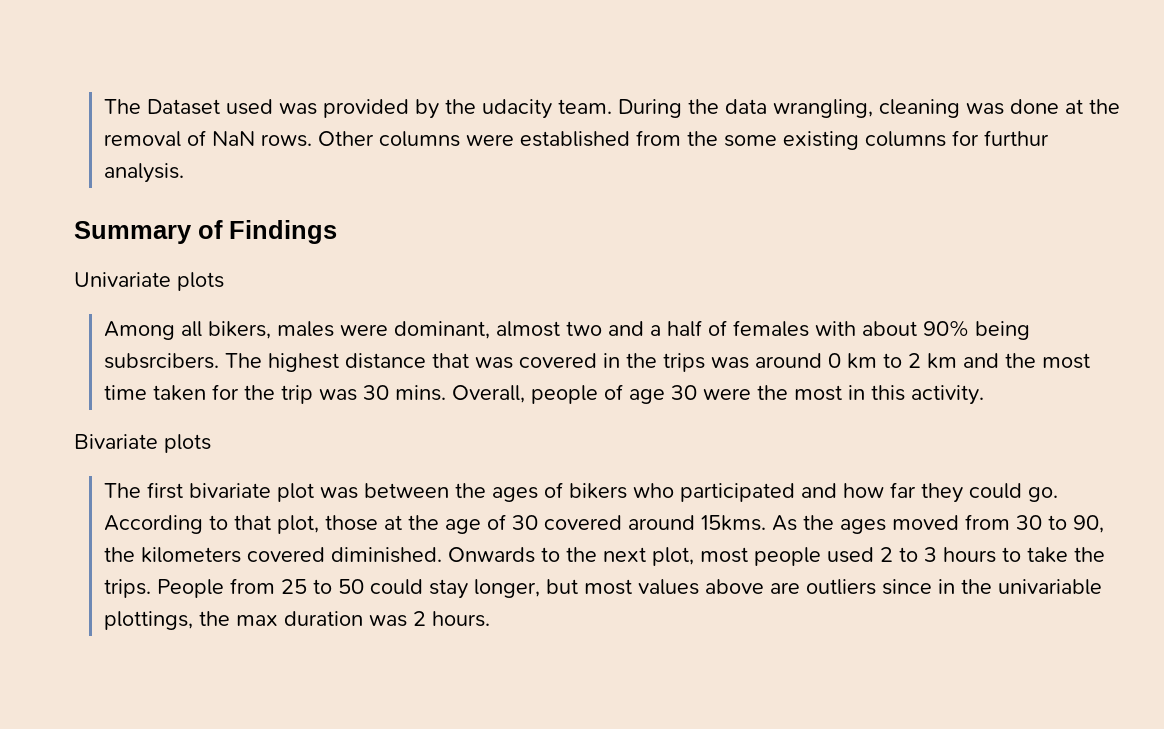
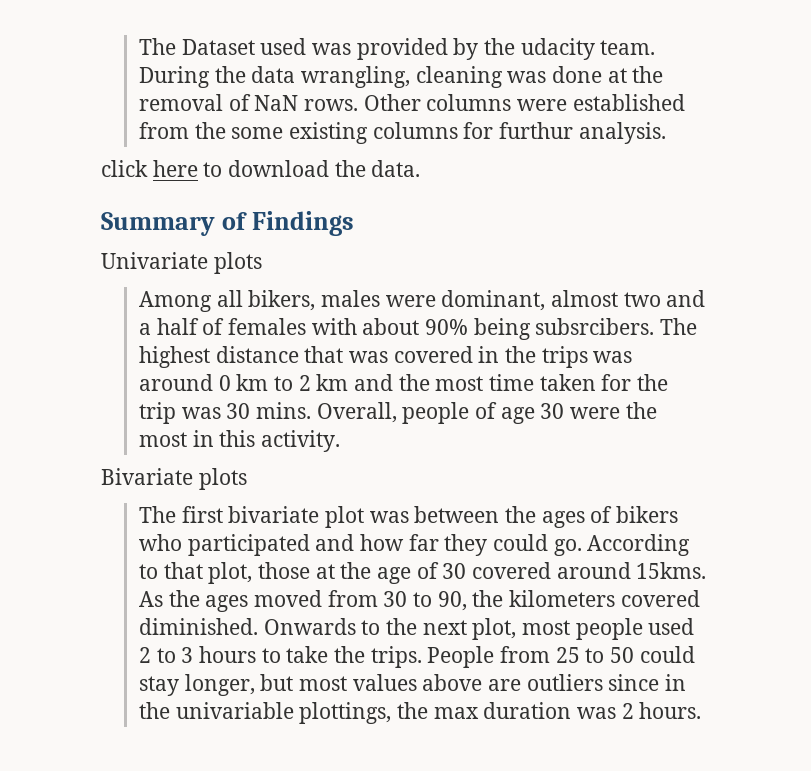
(185, 173) none -> [101,160,421,177] // click here to download the data.

